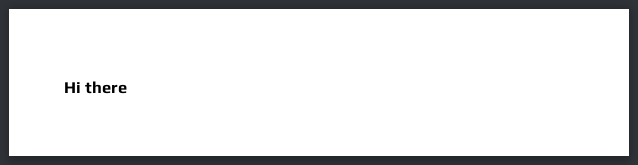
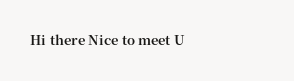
(128, 87) none -> [88,35,185,45] Nice to meet U

